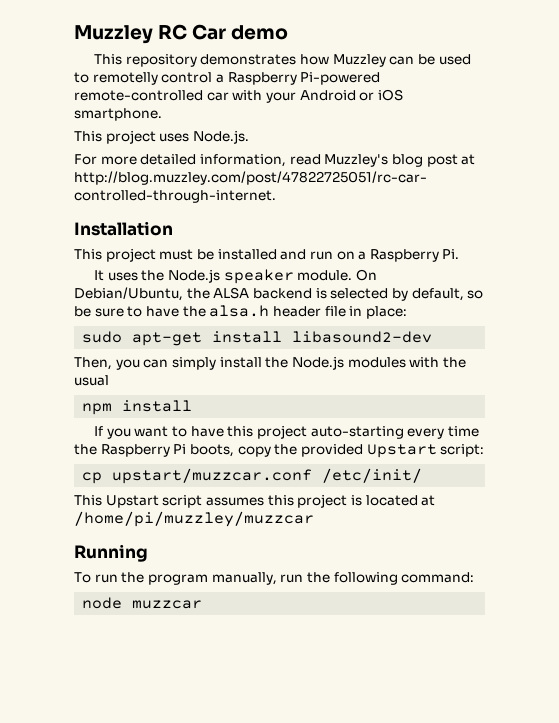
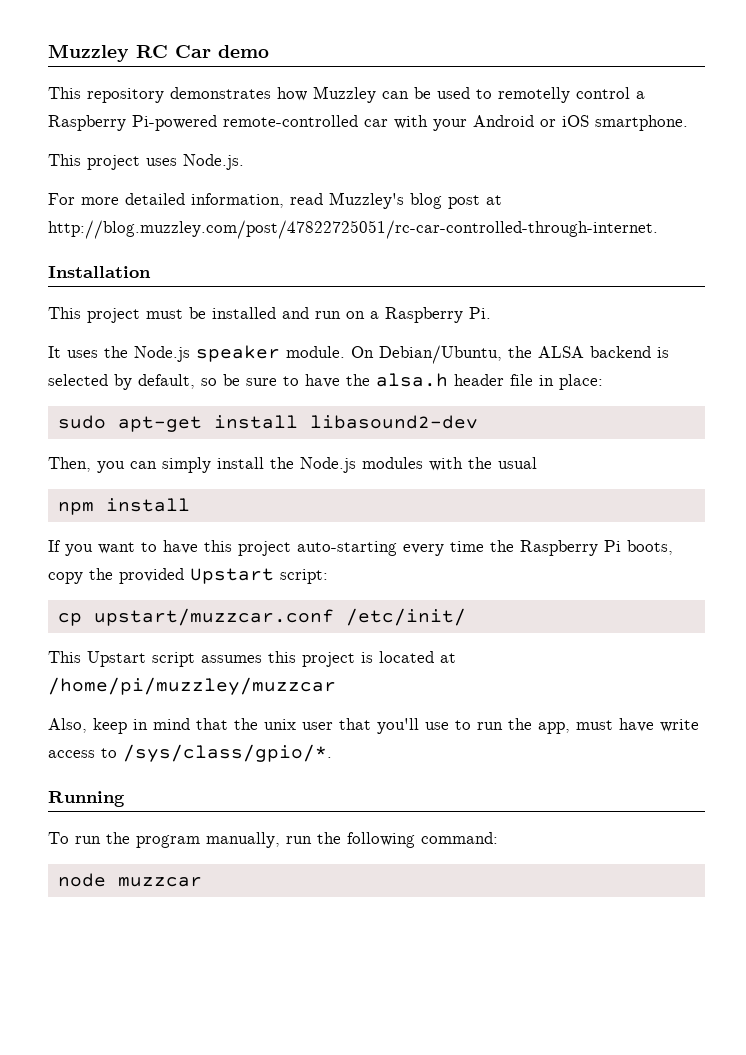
(314, 519) none -> [48,718,699,734] [48,744,332,762] // Also, keep in mind that the unix user that you'll use to run the app, must have write access to /sys/class/gpio/*.

